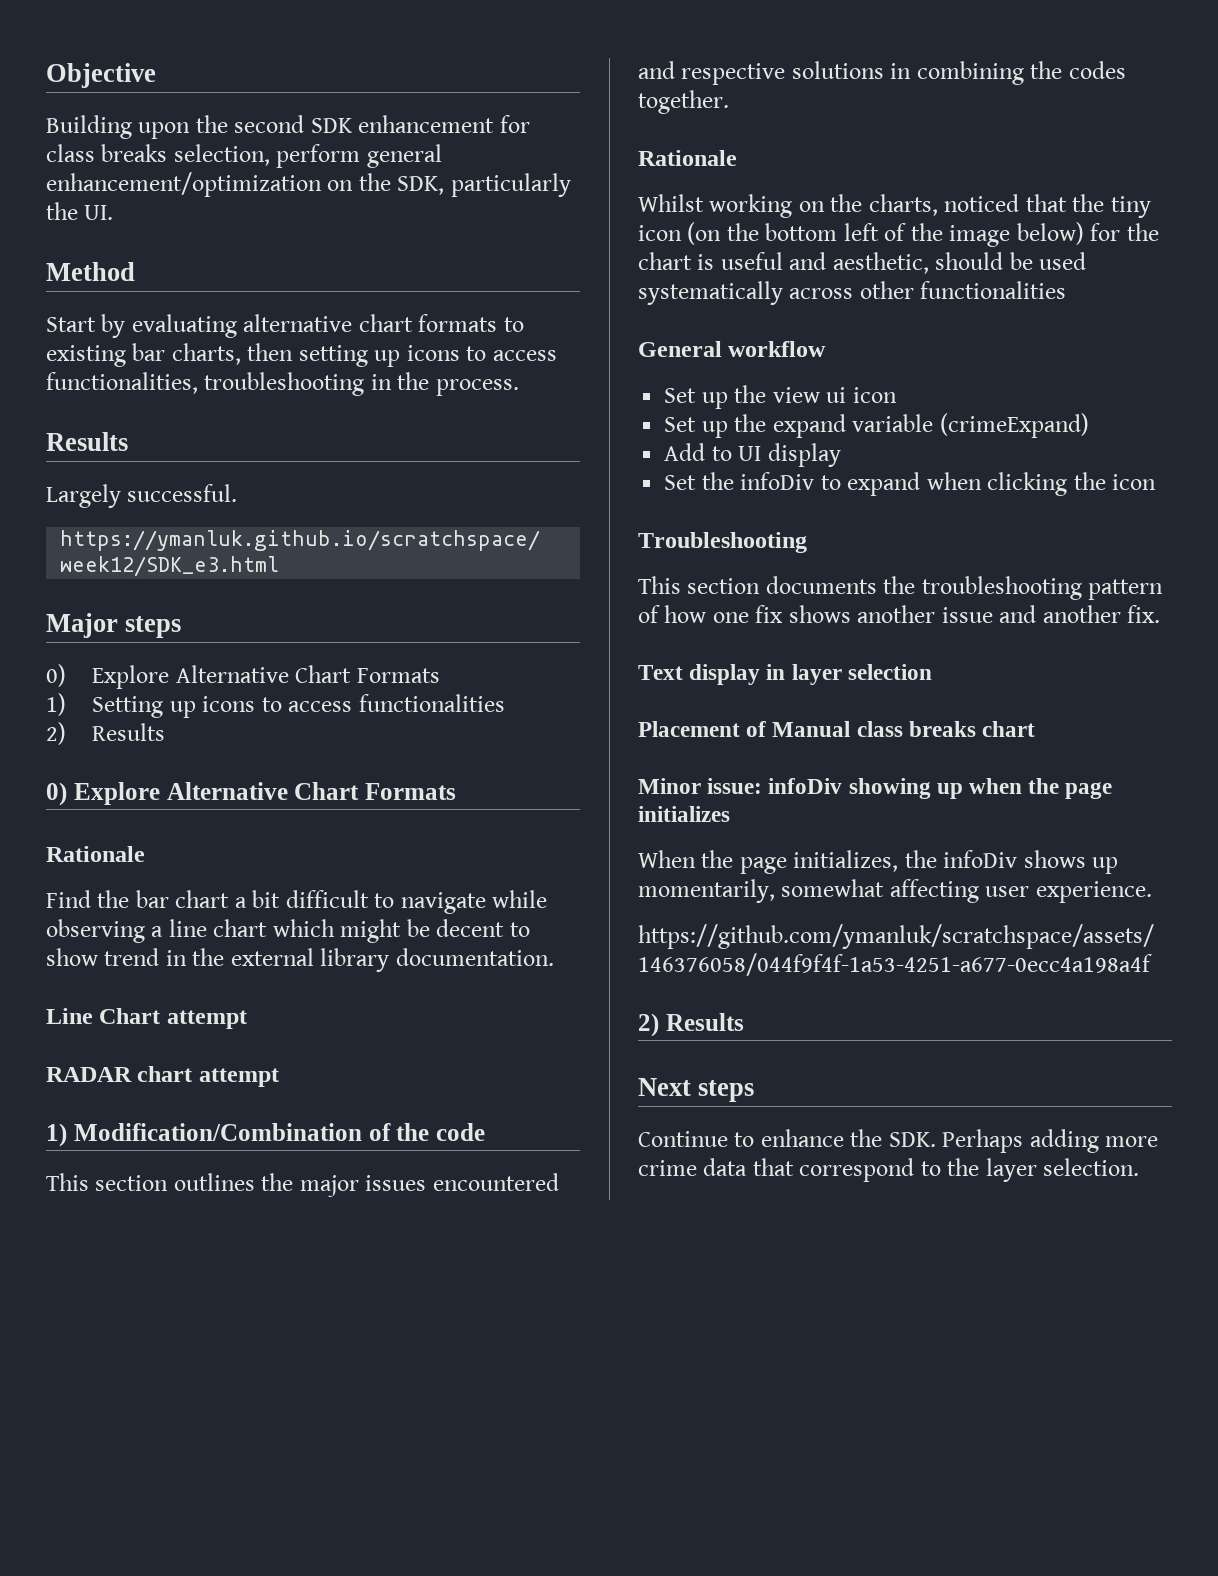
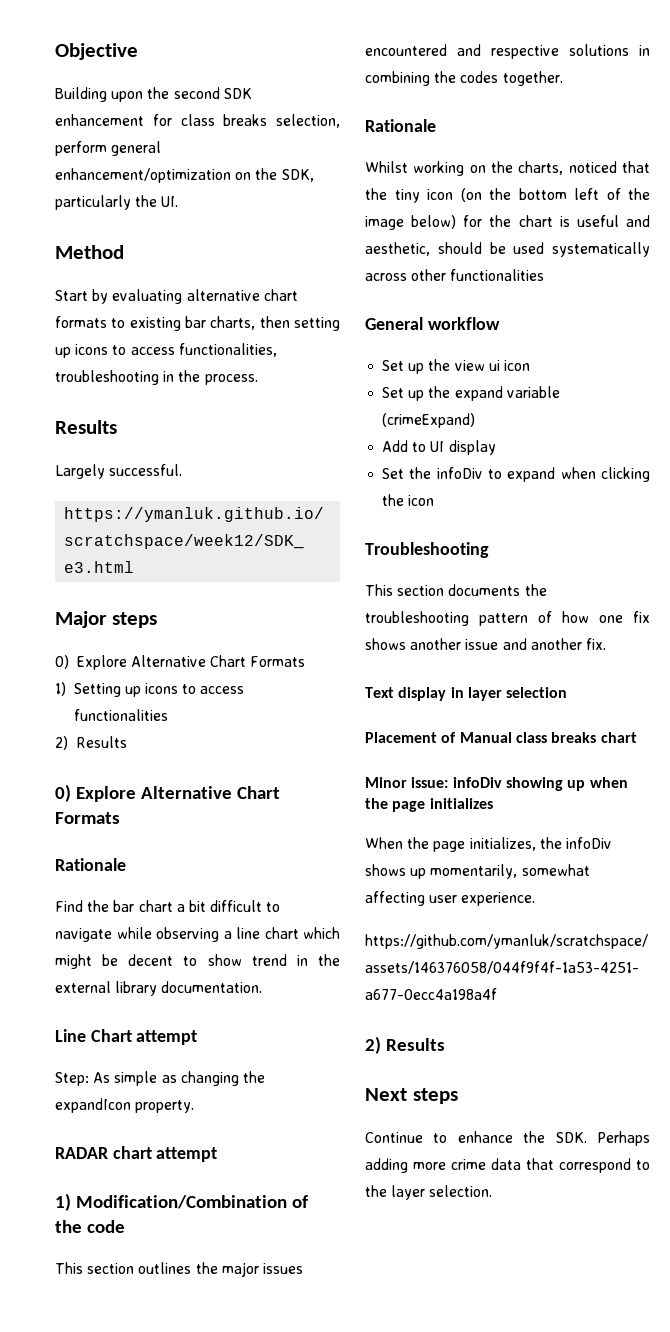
(247, 1019) none -> [55,1071,265,1086] [55,1098,195,1113] // Step: As simple as changing the expandIcon property.

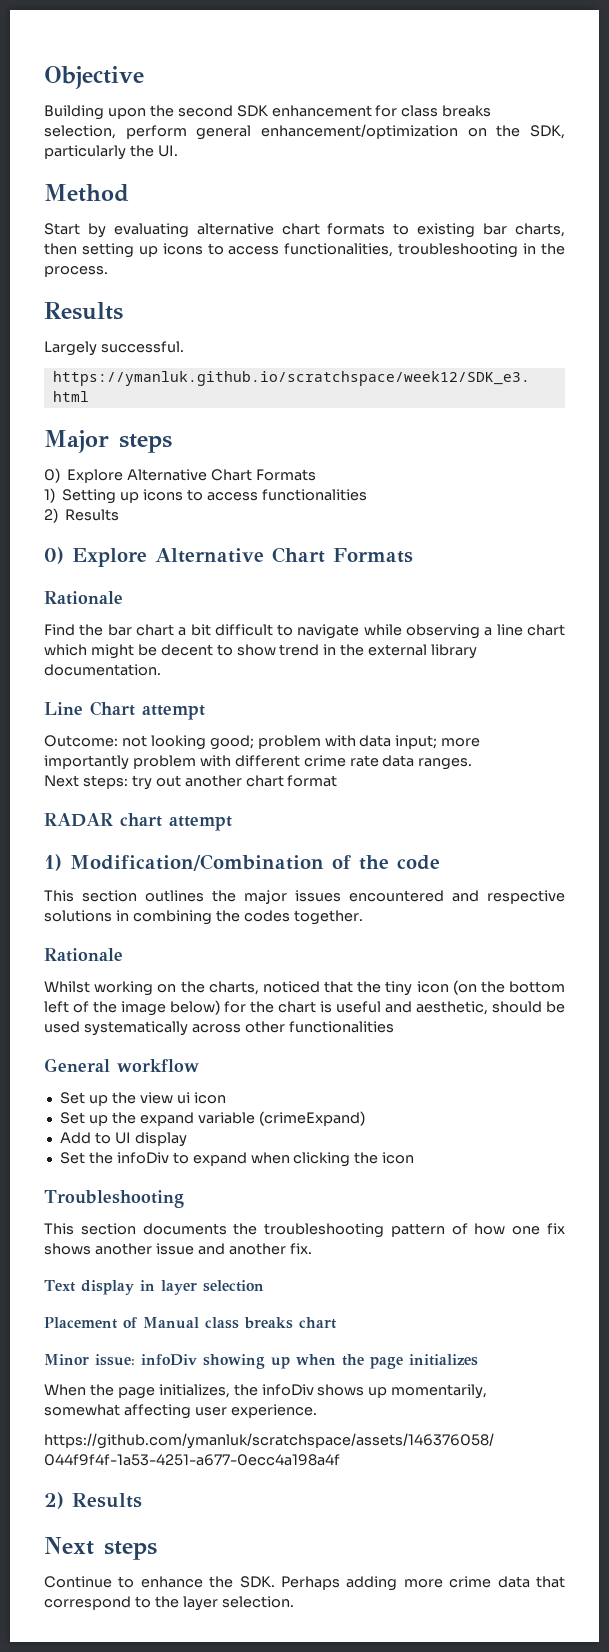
[55,1071,265,1086] [55,1098,195,1113] Step: As simple as changing the expandIcon property. -> [44,735,481,750] [44,755,473,770] [44,775,338,790] Outcome: not looking good; problem with data input; more importantly problem with different crime rate data ranges. // Next steps: try out another chart format

